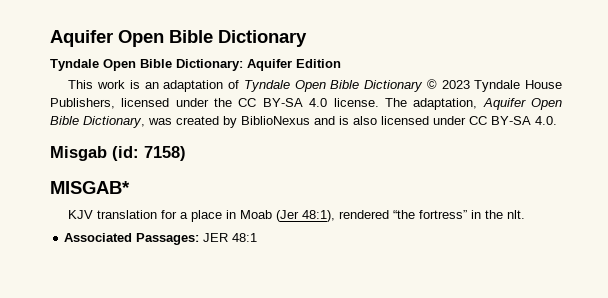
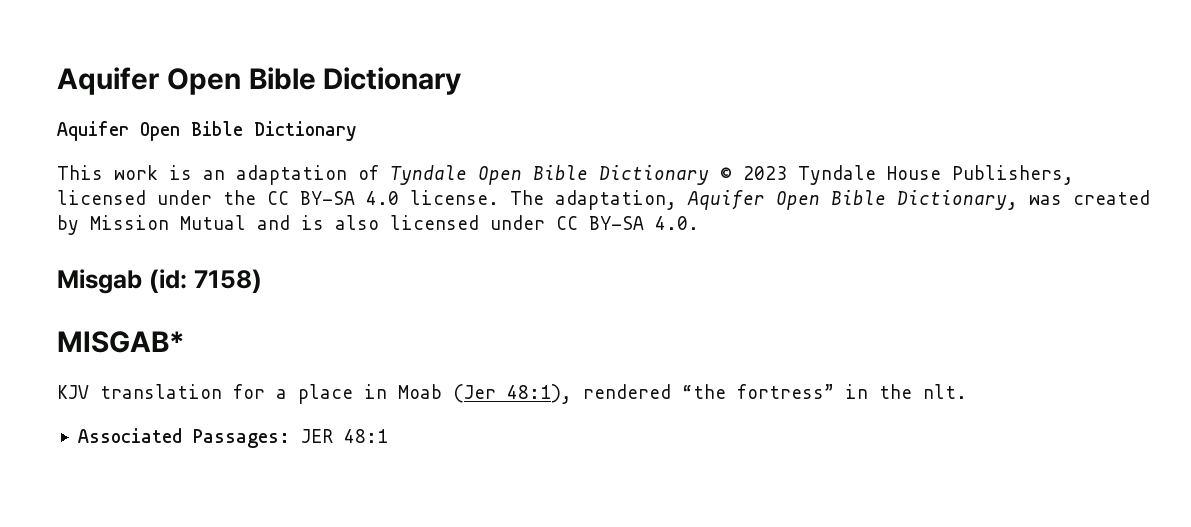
[50,30,307,47] [50,59,341,71] Aquifer Open Bible Dictionary // Tyndale Open Bible Dictionary: Aquifer Edition -> [57,67,462,95] [57,121,357,141] Aquifer Open Bible Dictionary // Aquifer Open Bible Dictionary
[241,116,310,125] BiblioNexus -> [90,215,246,230] Mission Mutual

